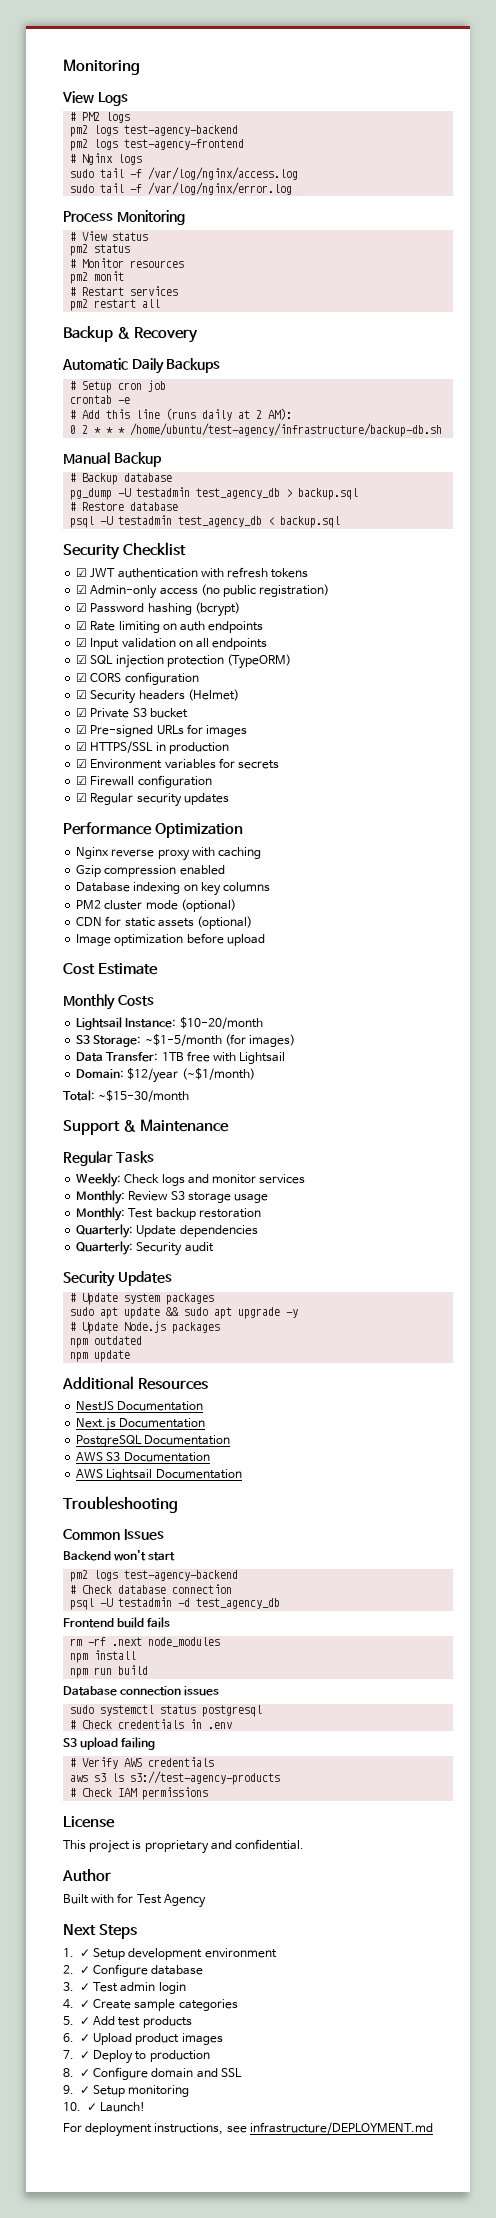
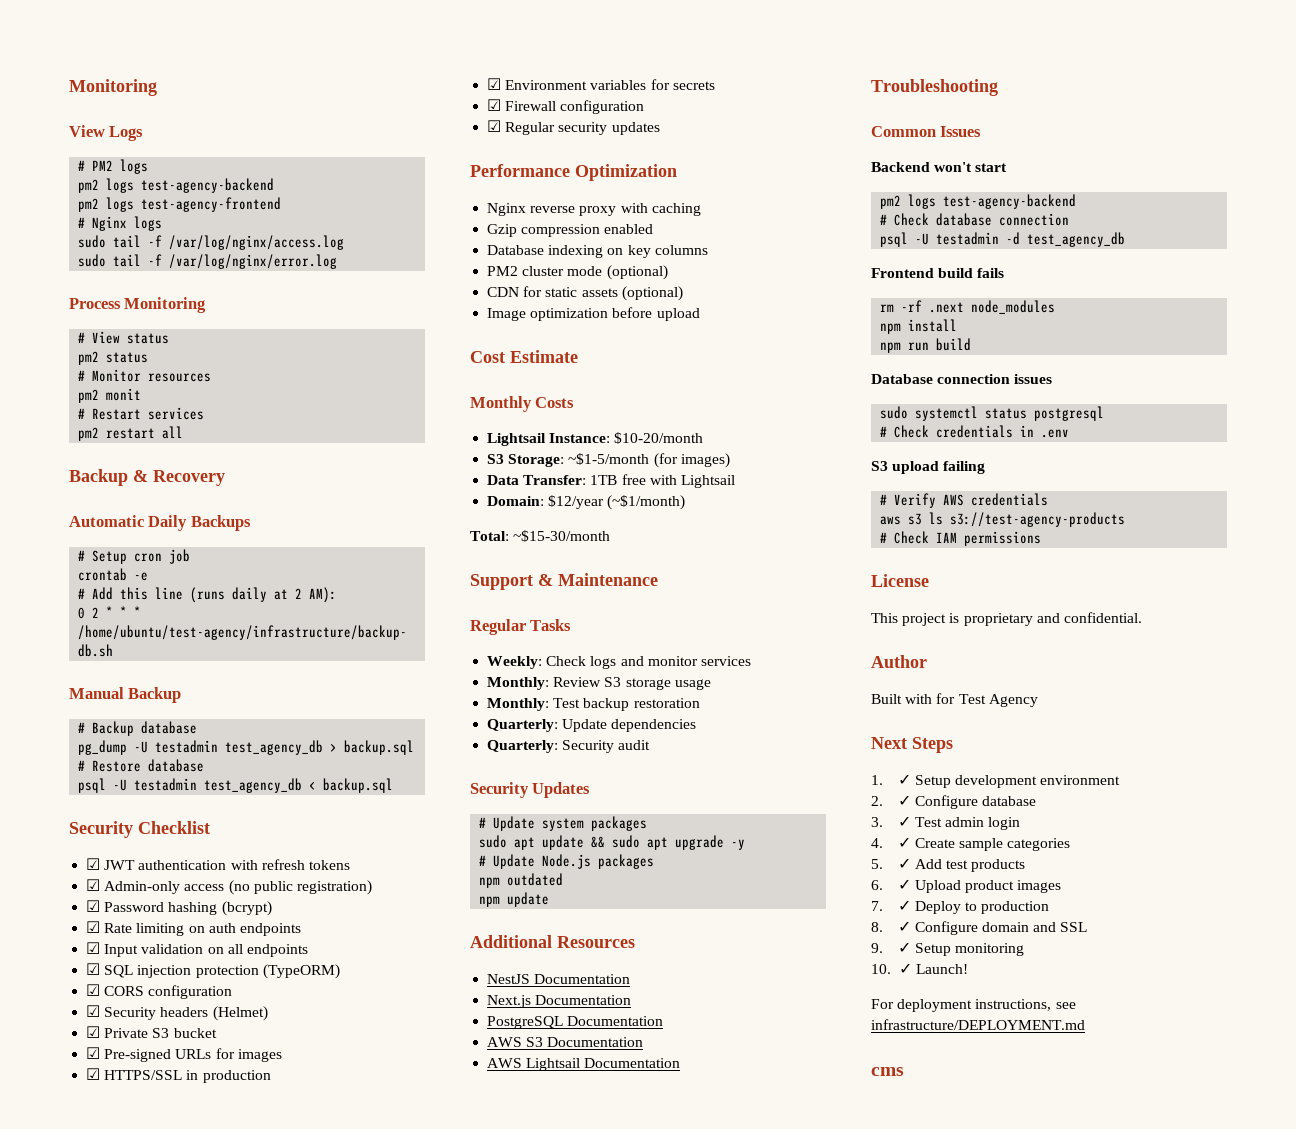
(433, 2128) none -> [871,1067,904,1076] // cms

